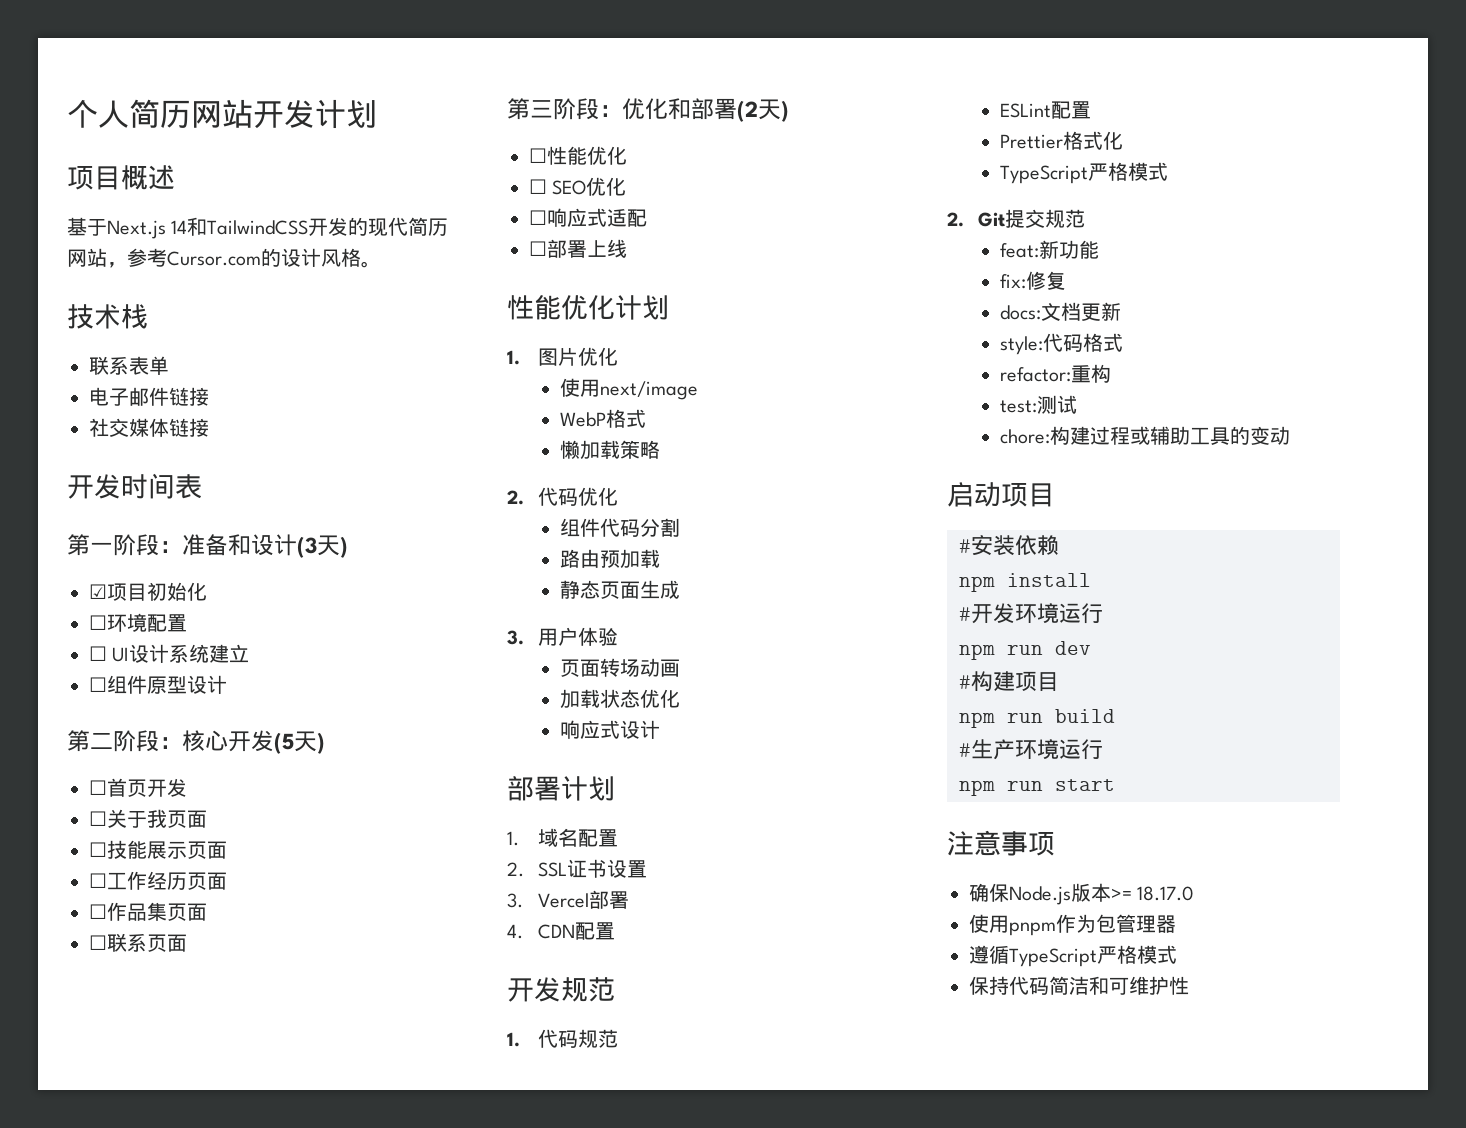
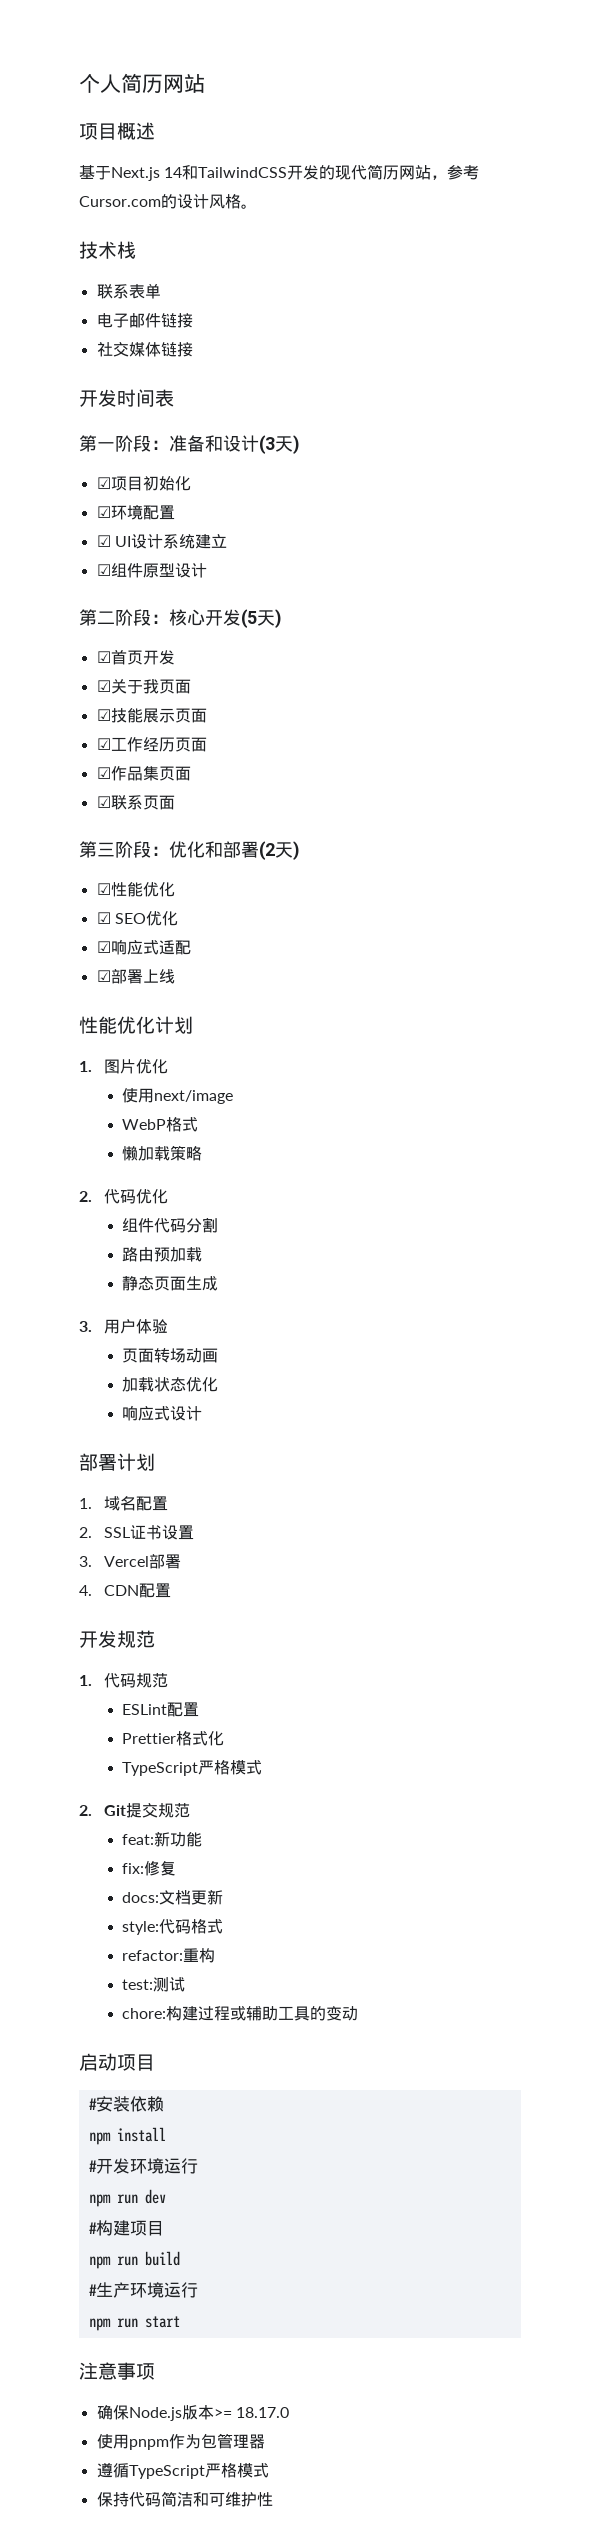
[253,99,377,129] 开发计划 -> (205, 83) none
[89,615,107,630] ☐ -> [96,506,111,518] ☑
[89,646,107,661] ☐ -> [96,535,111,547] ☑
[89,677,107,692] ☐ -> [96,564,111,576] ☑
[89,780,107,795] ☐ -> [96,651,111,663] ☑
[89,811,107,826] ☐ -> [96,680,111,692] ☑
[89,842,107,857] ☐ -> [96,709,111,721] ☑
[89,873,107,888] ☐ -> [96,738,111,750] ☑
[89,904,107,919] ☐ -> [96,767,111,779] ☑
[89,935,107,950] ☐ -> [96,796,111,808] ☑
[529,148,547,163] ☐ -> [96,883,111,895] ☑
[529,179,547,194] ☐ -> [96,912,111,924] ☑
[529,210,547,225] ☐ -> [96,941,111,953] ☑
[529,241,547,256] ☐ -> [96,970,111,982] ☑

